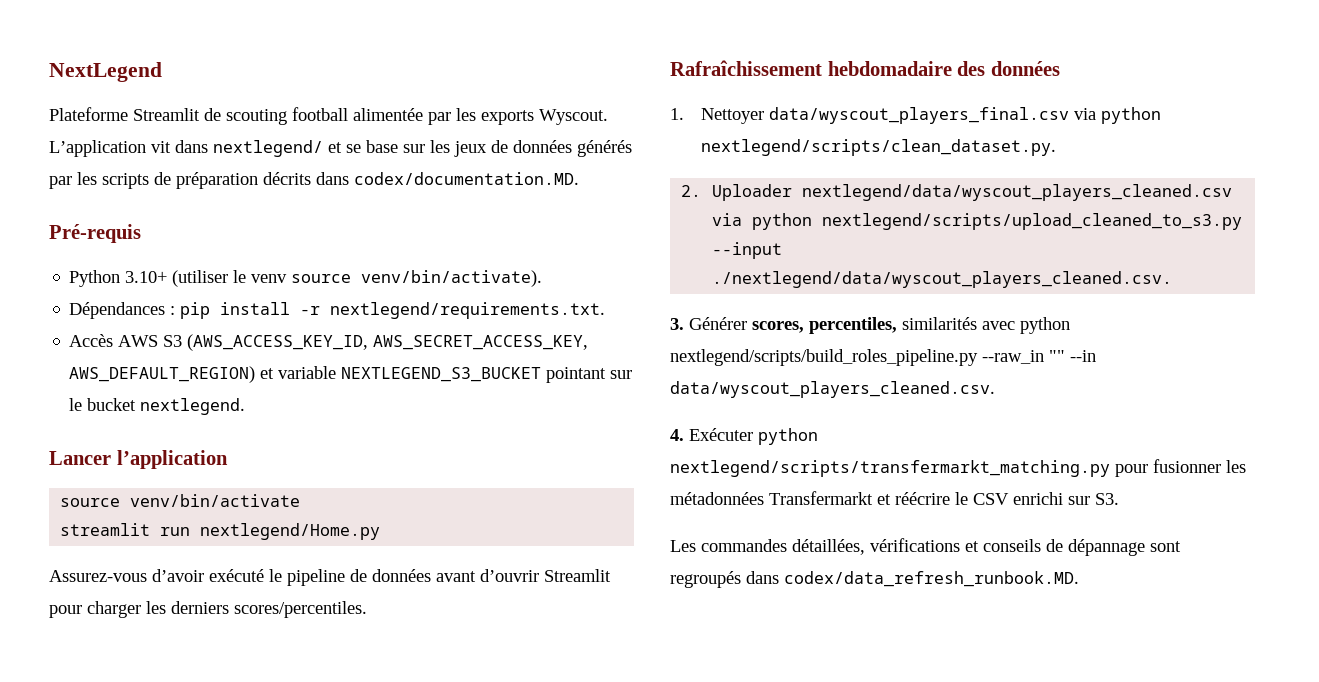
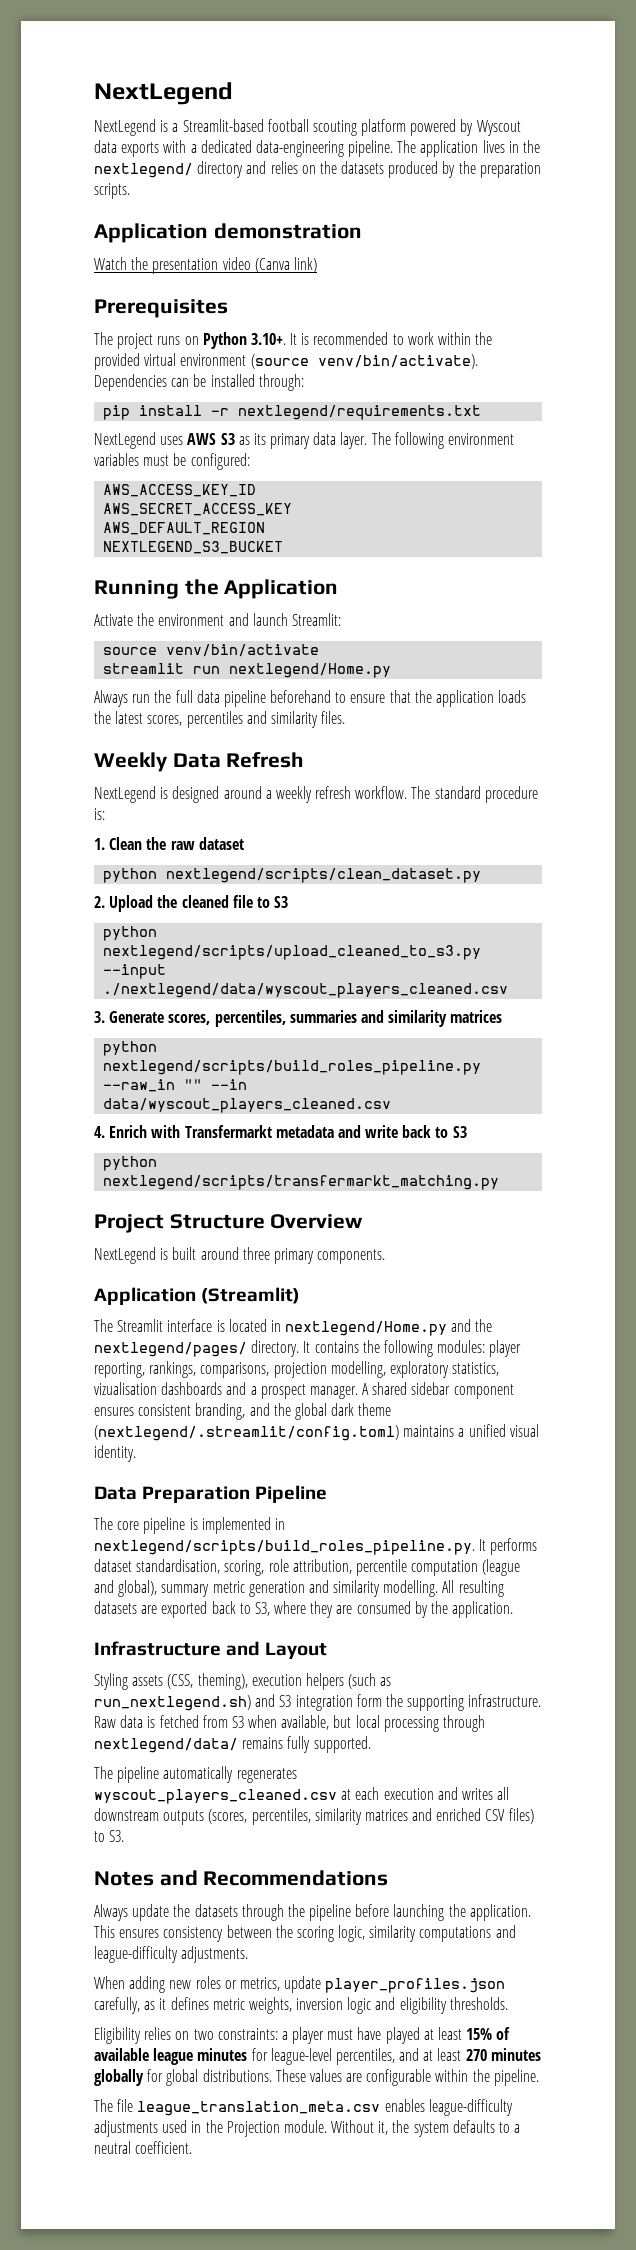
[49,107,608,125] [49,140,632,157] [49,172,579,189] [49,224,141,243] [69,270,543,287] [69,302,606,319] [69,334,589,351] [69,366,633,383] [69,398,246,415] [49,450,228,469] Plateforme Streamlit de scouting football alimentée par les exports Wyscout. L’application vit dans nextlegend/ et se base sur les jeux de données générés par les scripts de préparation décrits dans codex/documentation.MD. // Pré-requis // Python 3.10+ (utiliser le venv source venv/bin/activate). // Dépendances : pip install -r nextlegend/requirements.txt. // Accès AWS S3 (AWS_ACCESS_KEY_ID, AWS_SECRET_ACCESS_KEY, AWS_DEFAULT_REGION) et variable NEXTLEGEND_S3_BUCKET pointant sur le bucket nextlegend. // Lancer l’application -> [94,119,521,136] [94,140,541,157] [94,161,541,178] [94,183,130,199] [94,223,362,243] [94,257,317,274] [94,299,228,318] [94,332,493,349] [94,353,478,370] [94,374,304,391] [103,405,482,420] [94,432,515,449] [94,453,250,470] [103,484,257,497] [103,503,293,516] [103,522,266,535] [103,541,284,554] [94,579,339,599] [94,613,341,626] NextLegend is a Streamlit-based football scouting platform powered by Wyscout data exports with a dedicated data-engineering pipeline. The application lives in the nextlegend/ directory and relies on the datasets produced by the preparation scripts. // Application demonstration // Watch the presentation video (Canva link) // Prerequisites // The project runs on Python 3.10+. It is recommended to work within the provided virtual environment (source venv/bin/activate). Dependencies can be installed through: // pip install -r nextlegend/requirements.txt // NextLegend uses AWS S3 as its primary data layer. The following environment variables must be configured: // AWS_ACCESS_KEY_ID // AWS_SECRET_ACCESS_KEY // AWS_DEFAULT_REGION // NEXTLEGEND_S3_BUCKET // Running the Application // Activate the environment and launch Streamlit:
[49,569,611,586] [49,601,367,618] [670,60,1060,76] [670,107,1161,124] [700,139,1056,156] [681,184,1232,201] [711,213,742,226] Assurez-vous d’avoir exécuté le pipeline de données avant d’ouvrir Streamlit pour charger les derniers scores/percentiles. // Rafraîchissement hebdomadaire des données // 1. Nettoyer data/wyscout_players_final.csv via python nextlegend/scripts/clean_dataset.py. // 2. Uploader nextlegend/data/wyscout_players_cleaned.csv via -> [94,690,527,707] [94,711,346,728] [94,752,305,772] [94,786,538,803] [94,808,105,820] [94,837,244,850] [103,868,482,883] [94,895,289,912] Always run the full data pipeline beforehand to ensure that the application loads the latest scores, percentiles and similarity files. // Weekly Data Refresh // NextLegend is designed around a weekly refresh workflow. The standard procedure is: // 1. Clean the raw dataset // python nextlegend/scripts/clean_dataset.py // 2. Upload the cleaned file to S3 //
[711,271,1172,288] ./nextlegend/data/wyscout_players_cleaned.csv. -> [103,983,509,998] ./nextlegend/data/wyscout_players_cleaned.csv
[689,317,747,330] Générer -> [109,1011,165,1023] Generate
[902,317,1015,330] similarités avec -> [289,1010,503,1027] summaries and similarity matrices //
[670,381,995,398] data/wyscout_players_cleaned.csv. -> [103,1098,392,1113] data/wyscout_players_cleaned.csv
[689,428,818,445] [670,459,1246,477] [670,491,1119,505] [670,538,1181,556] [670,571,1079,588] Exécuter python nextlegend/scripts/transfermarkt_matching.py pour fusionner les métadonnées Transfermarkt et réécrire le CSV enrichi sur S3. // Les commandes détaillées, vérifications et conseils de dépannage sont regroupés dans codex/data_refresh_runbook.MD. -> [109,1125,467,1138] [103,1156,158,1171] [103,1175,500,1190] [94,1214,364,1233] [94,1247,386,1264] [94,1287,301,1305] [94,1319,493,1336] [94,1340,522,1357] [94,1361,500,1378] [94,1382,514,1399] [94,1403,392,1420] [94,1424,539,1441] [94,1445,136,1462] [94,1485,328,1503] [94,1517,285,1534] [94,1538,538,1555] [94,1559,521,1576] [94,1580,504,1597] [94,1601,514,1618] [94,1641,328,1659] [94,1673,392,1690] [94,1694,542,1711] [94,1715,486,1732] [94,1736,371,1753] [94,1766,297,1783] [94,1787,510,1804] [94,1808,534,1825] [94,1830,125,1842] [94,1870,389,1886] [94,1904,531,1921] [94,1925,516,1942] [94,1946,249,1963] [94,1976,506,1993] [94,1997,508,2014] [94,2027,511,2044] [94,2048,541,2065] [94,2069,539,2086] [94,2099,513,2116] [94,2120,521,2137] [94,2141,193,2154] Enrich with Transfermarkt metadata and write back to S3 // python nextlegend/scripts/transfermarkt_matching.py // Project Structure Overview // NextLegend is built around three primary components. // Application (Streamlit) // The Streamlit interface is located in nextlegend/Home.py and the nextlegend/pages/ directory. It contains the following modules: player reporting, rankings, comparisons, projection modelling, exploratory statistics, vizualisation dashboards and a prospect manager. A shared sidebar component ensures consistent branding, and the global dark theme (nextlegend/.streamlit/config.toml) maintains a unified visual identity. // Data Preparation Pipeline // The core pipeline is implemented in nextlegend/scripts/build_roles_pipeline.py. It performs dataset standardisation, scoring, role attribution, percentile computation (league and global), summary metric generation and similarity modelling. All resulting datasets are exported back to S3, where they are consumed by the application. // Infrastructure and Layout // Styling assets (CSS, theming), execution helpers (such as run_nextlegend.sh) and S3 integration form the supporting infrastructure. Raw data is fetched from S3 when available, but local processing through nextlegend/data/ remains fully supported. // The pipeline automatically regenerates wyscout_players_cleaned.csv at each execution and writes all downstream outputs (scores, percentiles, similarity matrices and enriched CSV files) to S3. // Notes and Recommendations // Always update the datasets through the pipeline before launching the application. This ensures consistency between the scoring logic, similarity computations and league-difficulty adjustments. // When adding new roles or metrics, update player_profiles.json carefully, as it defines metric weights, inversion logic and eligibility thresholds. // Eligibility relies on two constraints: a player must have played at least 15% of available league minutes for league-level percentiles, and at least 270 minutes globally for global distributions. These values are configurable within the pipeline. // The file league_translation_meta.csv enables league-difficulty adjustments used in the Projection module. Without it, the system defaults to a neutral coefficient.

